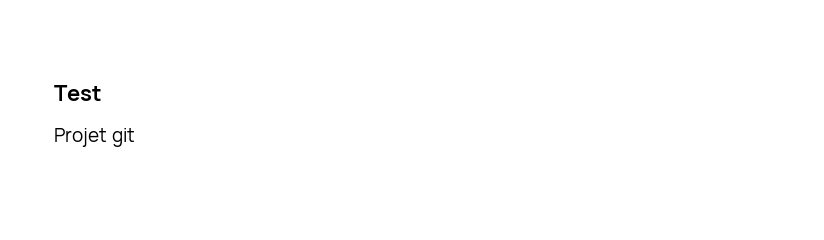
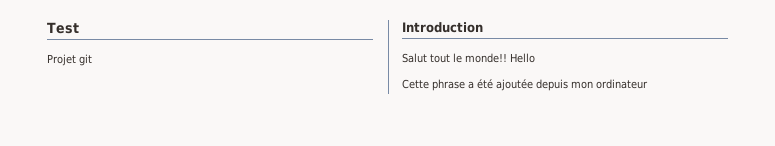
(136, 137) none -> [402,22,483,33] [402,53,535,63] [402,79,648,91] // Introduction // Salut tout le monde!! Hello // Cette phrase a été ajoutée depuis mon ordinateur

